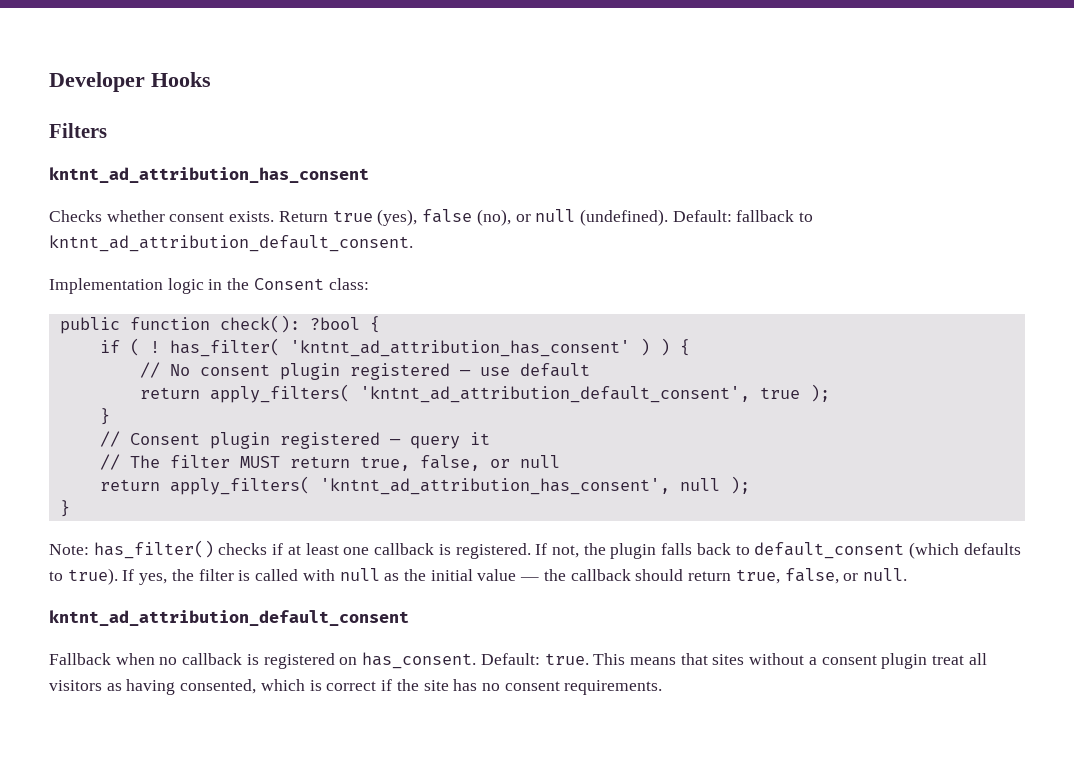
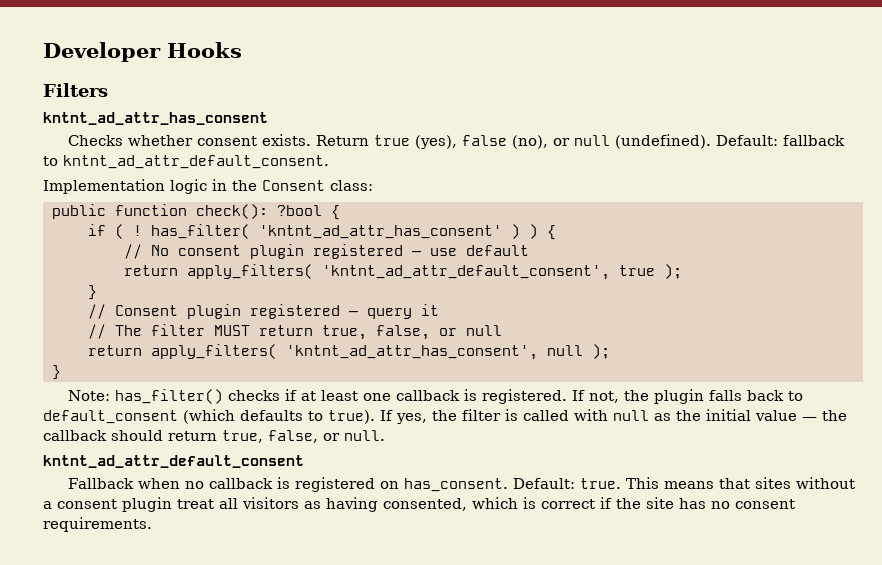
[49,167,369,183] kntnt_ad_attribution_has_consent -> [43,112,268,125] kntnt_ad_attr_has_consent
[49,235,413,252] kntnt_ad_attribution_default_consent. -> [63,155,329,169] kntnt_ad_attr_default_consent.
[289,340,630,357] 'kntnt_ad_attribution_has_consent' -> [258,225,502,239] 'kntnt_ad_attr_has_consent'
[359,386,750,403] 'kntnt_ad_attribution_default_consent', -> [321,265,610,280] 'kntnt_ad_attr_default_consent',
[319,478,670,495] 'kntnt_ad_attribution_has_consent', -> [285,345,538,360] 'kntnt_ad_attr_has_consent',
[49,610,409,626] kntnt_ad_attribution_default_consent -> [43,455,304,468] kntnt_ad_attr_default_consent

